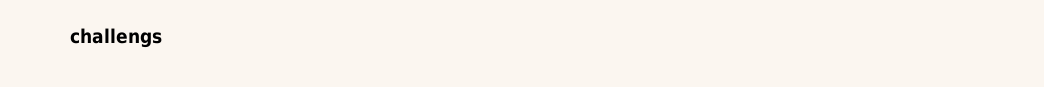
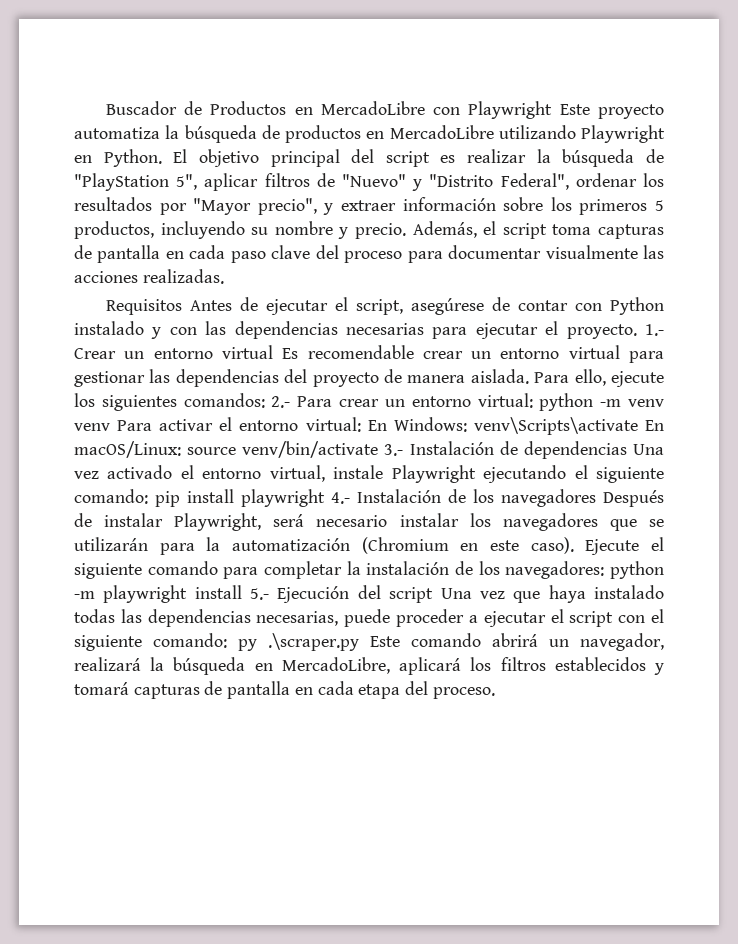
[70,28,162,48] challengs -> [105,101,665,119] [74,125,665,143] [74,149,664,167] [74,173,664,191] [74,197,665,215] [74,221,665,239] [74,245,664,263] [74,269,224,284] [105,297,664,315] [74,321,664,339] [74,345,664,363] [74,369,664,387] [74,393,664,411] [74,417,664,435] [74,441,664,459] [74,465,665,483] [74,489,664,507] [74,513,664,531] [74,537,665,555] [74,561,665,579] [74,585,665,603] [74,609,664,627] [74,633,664,651] [74,657,664,675] [74,681,495,699] Buscador de Productos en MercadoLibre con Playwright Este proyecto automatiza la búsqueda de productos en MercadoLibre utilizando Playwright en Python. El objetivo principal del script es realizar la búsqueda de "PlayStation 5", aplicar filtros de "Nuevo" y "Distrito Federal", ordenar los resultados por "Mayor precio", y extraer información sobre los primeros 5 productos, incluyendo su nombre y precio. Además, el script toma capturas de pantalla en cada paso clave del proceso para documentar visualmente las acciones realizadas. // Requisitos Antes de ejecutar el script, asegúrese de contar con Python instalado y con las dependencias necesarias para ejecutar el proyecto. 1.- Crear un entorno virtual Es recomendable crear un entorno virtual para gestionar las dependencias del proyecto de manera aislada. Para ello, ejecute los siguientes comandos: 2.- Para crear un entorno virtual: python -m venv venv Para activar el entorno virtual: En Windows: venv\Scripts\activate En macOS/Linux: source venv/bin/activate 3.- Instalación de dependencias Una vez activado el entorno virtual, instale Playwright ejecutando el siguiente comando: pip install playwright 4.- Instalación de los navegadores Después de instalar Playwright, será necesario instalar los navegadores que se utilizarán para la automatización (Chromium en este caso). Ejecute el siguiente comando para completar la instalación de los navegadores: python -m playwright install 5.- Ejecución del script Una vez que haya instalado todas las dependencias necesarias, puede proceder a ejecutar el script con el siguiente comando: py .\scraper.py Este comando abrirá un navegador, realizará la búsqueda en MercadoLibre, aplicará los filtros establecidos y tomará capturas de pantalla en cada etapa del proceso.

